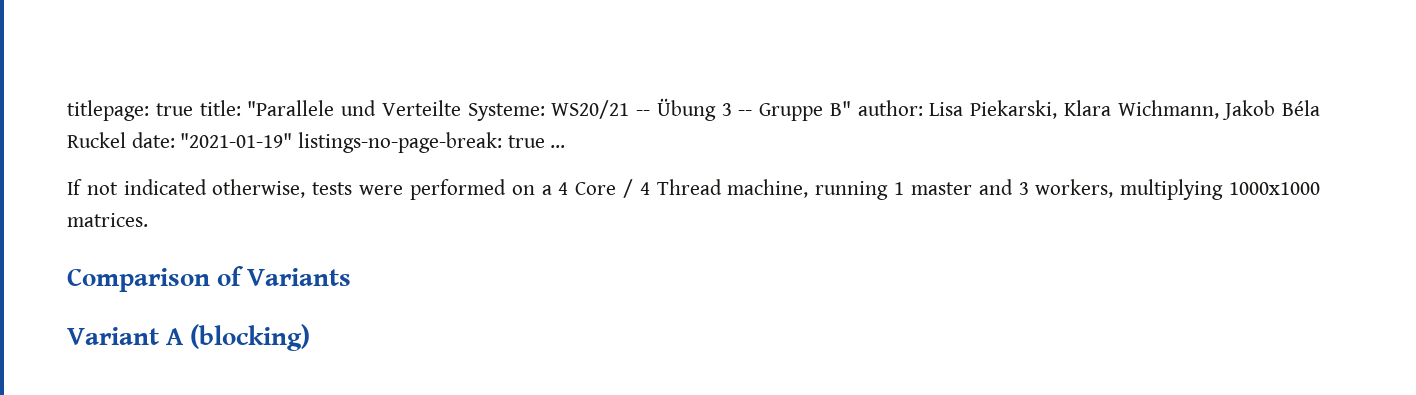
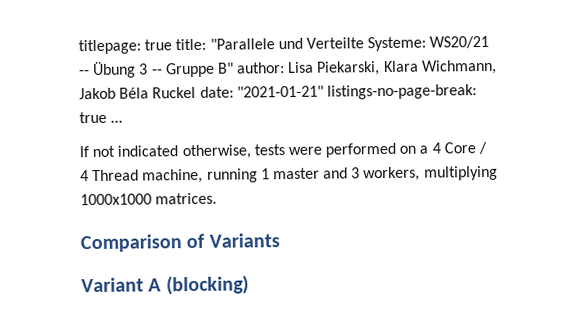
[180,133,293,148] "2021-01-19" -> [236,85,324,98] "2021-01-21"

